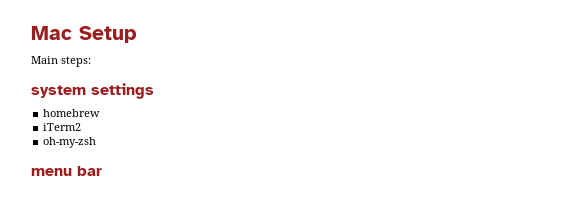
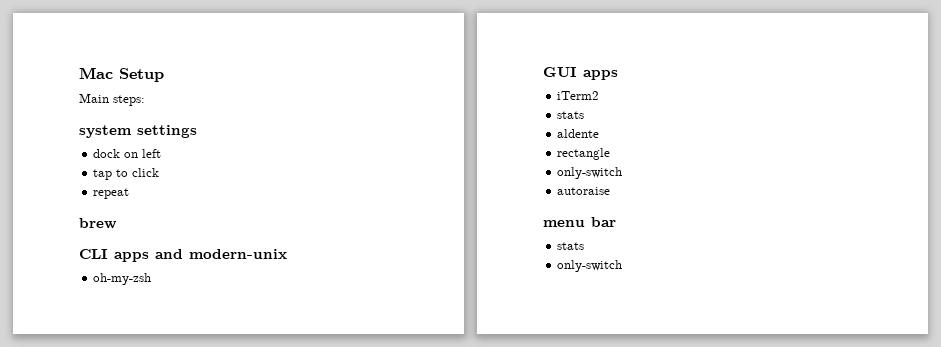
[43,109,101,117] [43,123,82,131] [43,137,97,148] homebrew // iTerm2 // oh-my-zsh -> [93,149,162,158] [93,168,160,180] [93,188,130,199] [79,218,117,229] [79,249,287,262] [93,273,152,285] [543,67,618,80] [557,91,600,100] [557,111,585,119] [557,129,600,138] [557,148,611,160] [557,167,623,179] [557,187,611,195] dock on left // tap to click // repeat // brew // CLI apps and modern-unix // oh-my-zsh // GUI apps // iTerm2 // stats // aldente // rectangle // only-switch // autoraise
(102, 171) none -> [557,242,585,250] [557,260,623,272] // stats // only-switch

